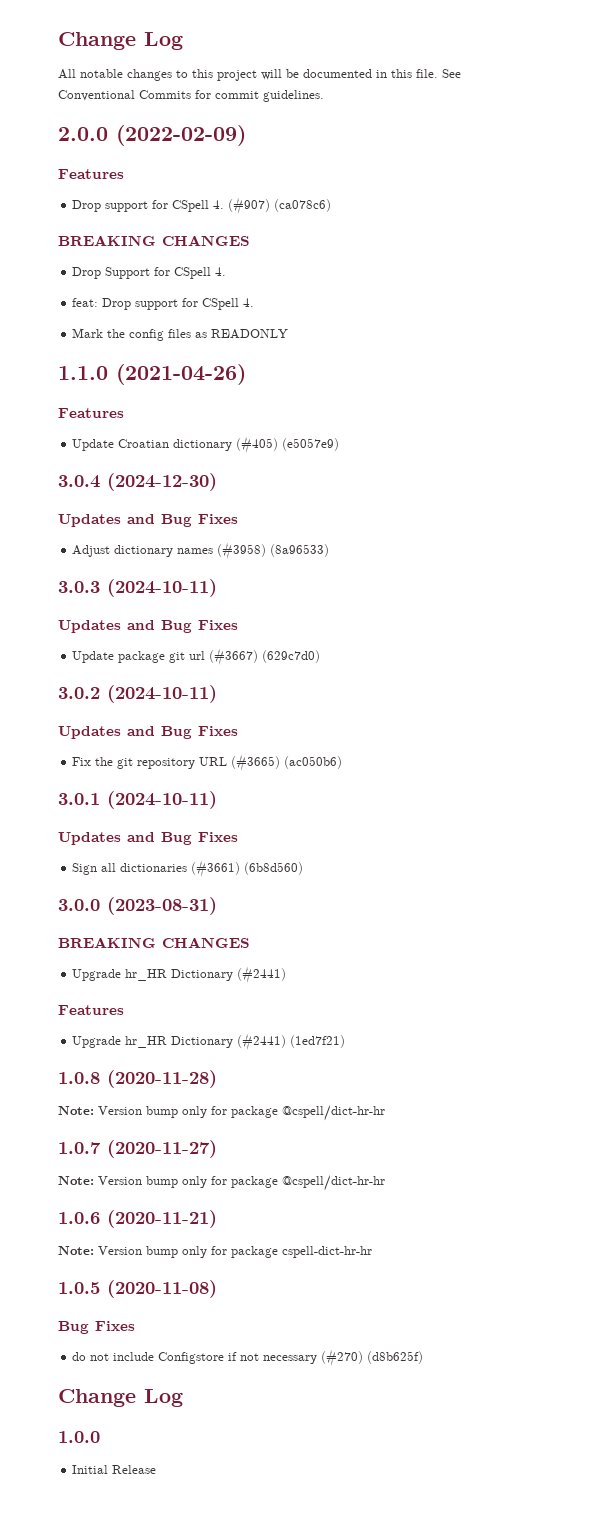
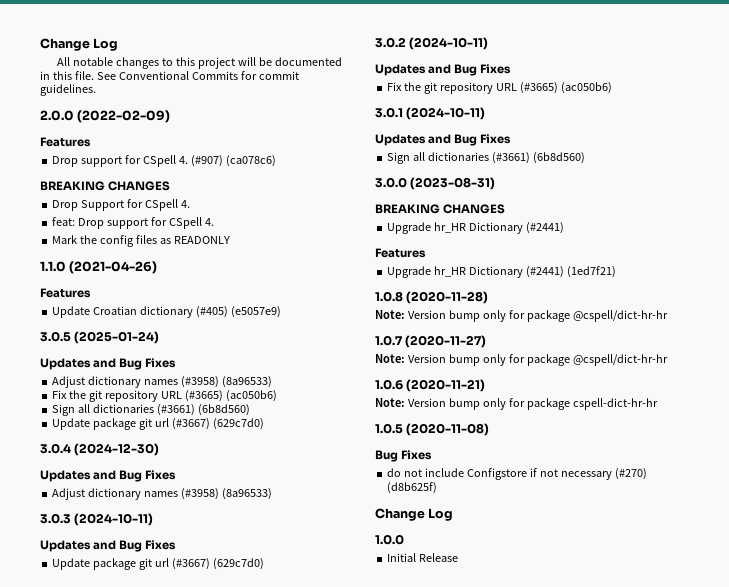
(340, 444) none -> [40,331,160,344] [40,358,177,370] [52,376,272,388] [52,390,277,402] [52,404,250,416] [52,418,264,430] // 3.0.5 (2025-01-24) // Updates and Bug Fixes // Adjust dictionary names (#3958) (8a96533) // Fix the git repository URL (#3665) (ac050b6) // Sign all dictionaries (#3661) (6b8d560) // Update package git url (#3667) (629c7d0)

